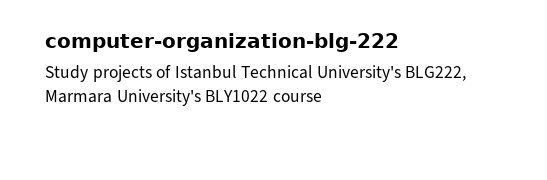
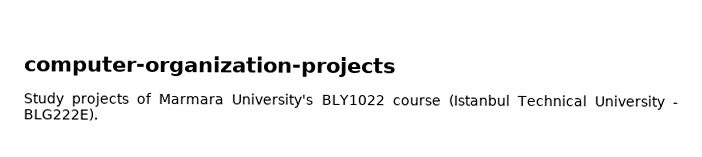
[45,33,399,52] computer-organization-blg-222 -> [24,55,397,78] computer-organization-projects
[175,65,467,82] [45,89,323,106] Istanbul Technical University's BLG222, Marmara University's BLY1022 course -> [158,93,678,110] [23,108,98,121] Marmara University's BLY1022 course (Istanbul Technical University - BLG222E).

